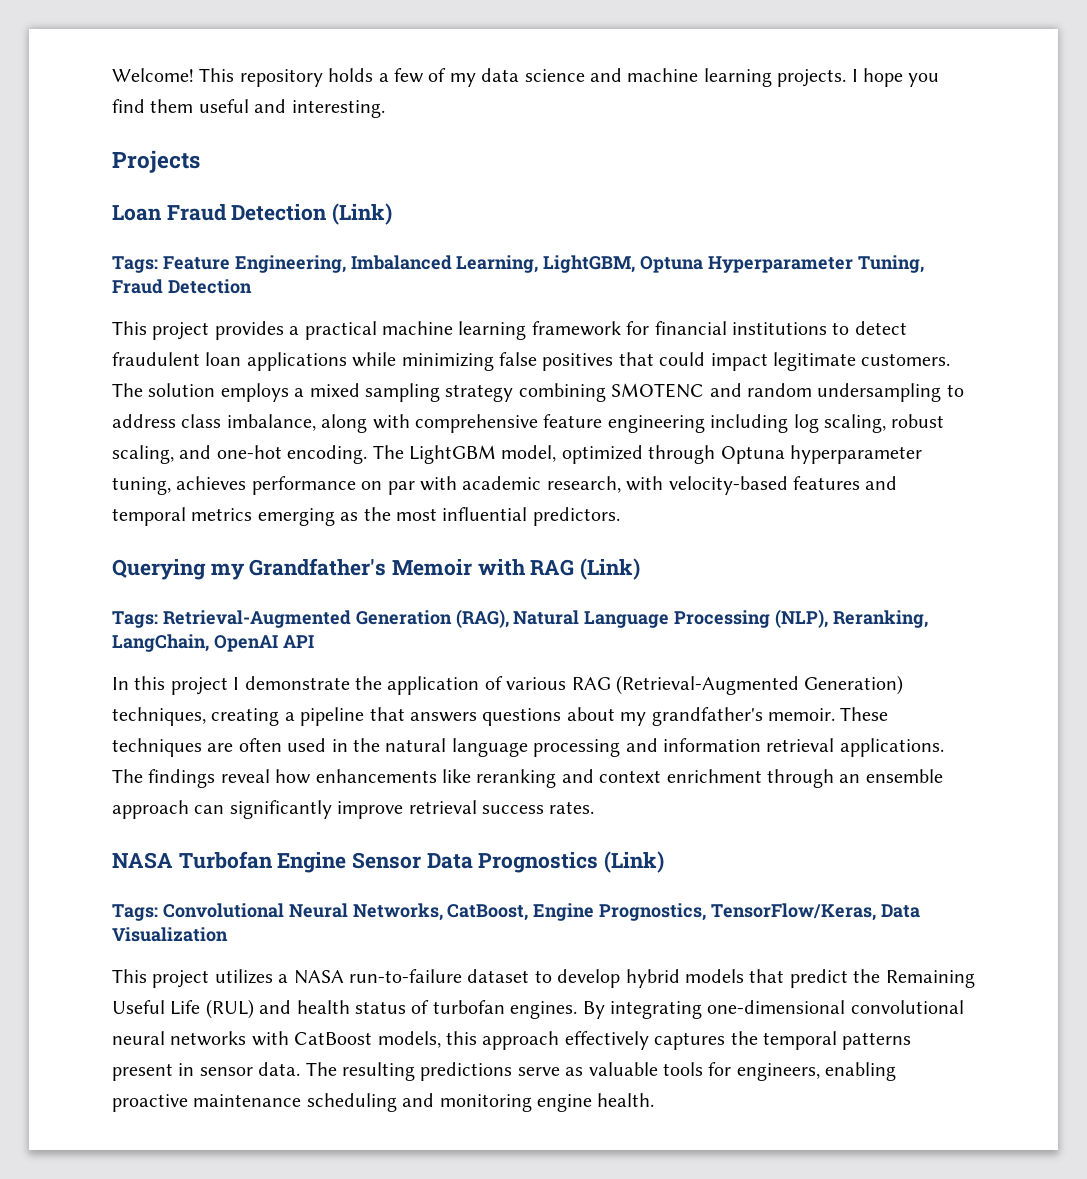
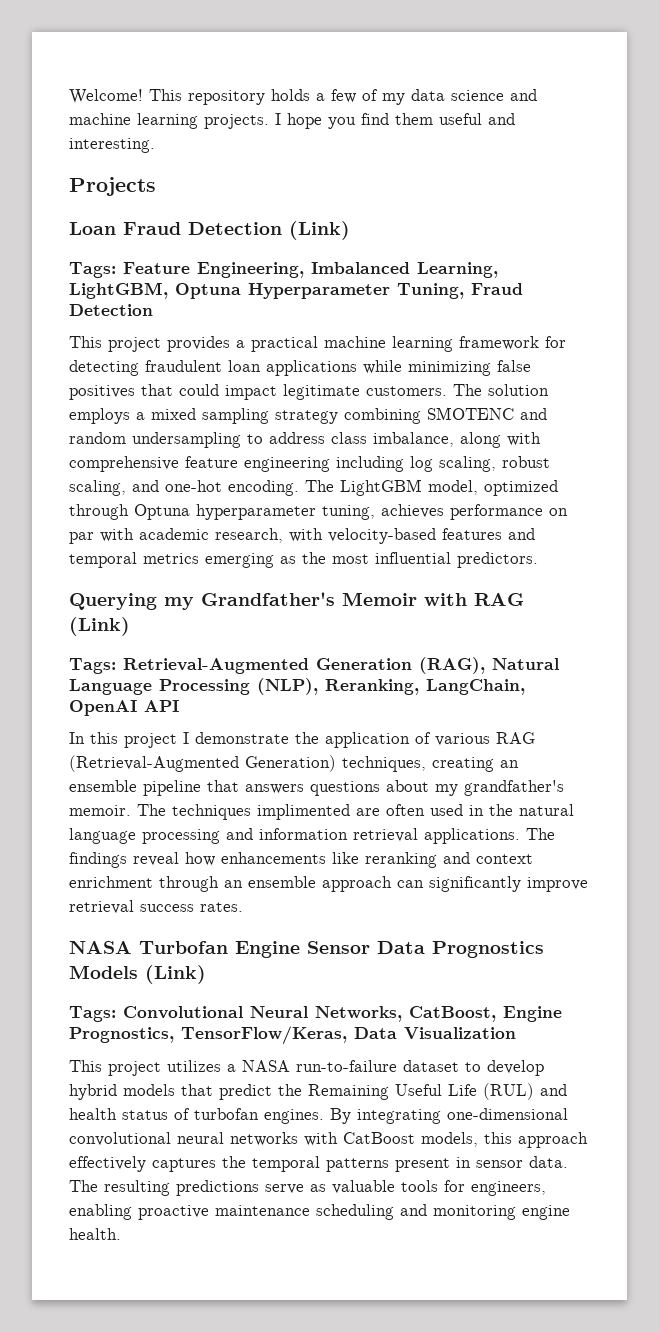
[654,321,907,335] financial institutions to detect -> [69,360,139,376] detecting
[284,712,295,721] a -> [500,760,519,768] [69,780,137,792] an ensemble
[840,707,889,721] [112,738,202,757] These techniques -> [137,804,350,820] The techniques implimented
(599, 862) none -> [69,965,138,979] Models

